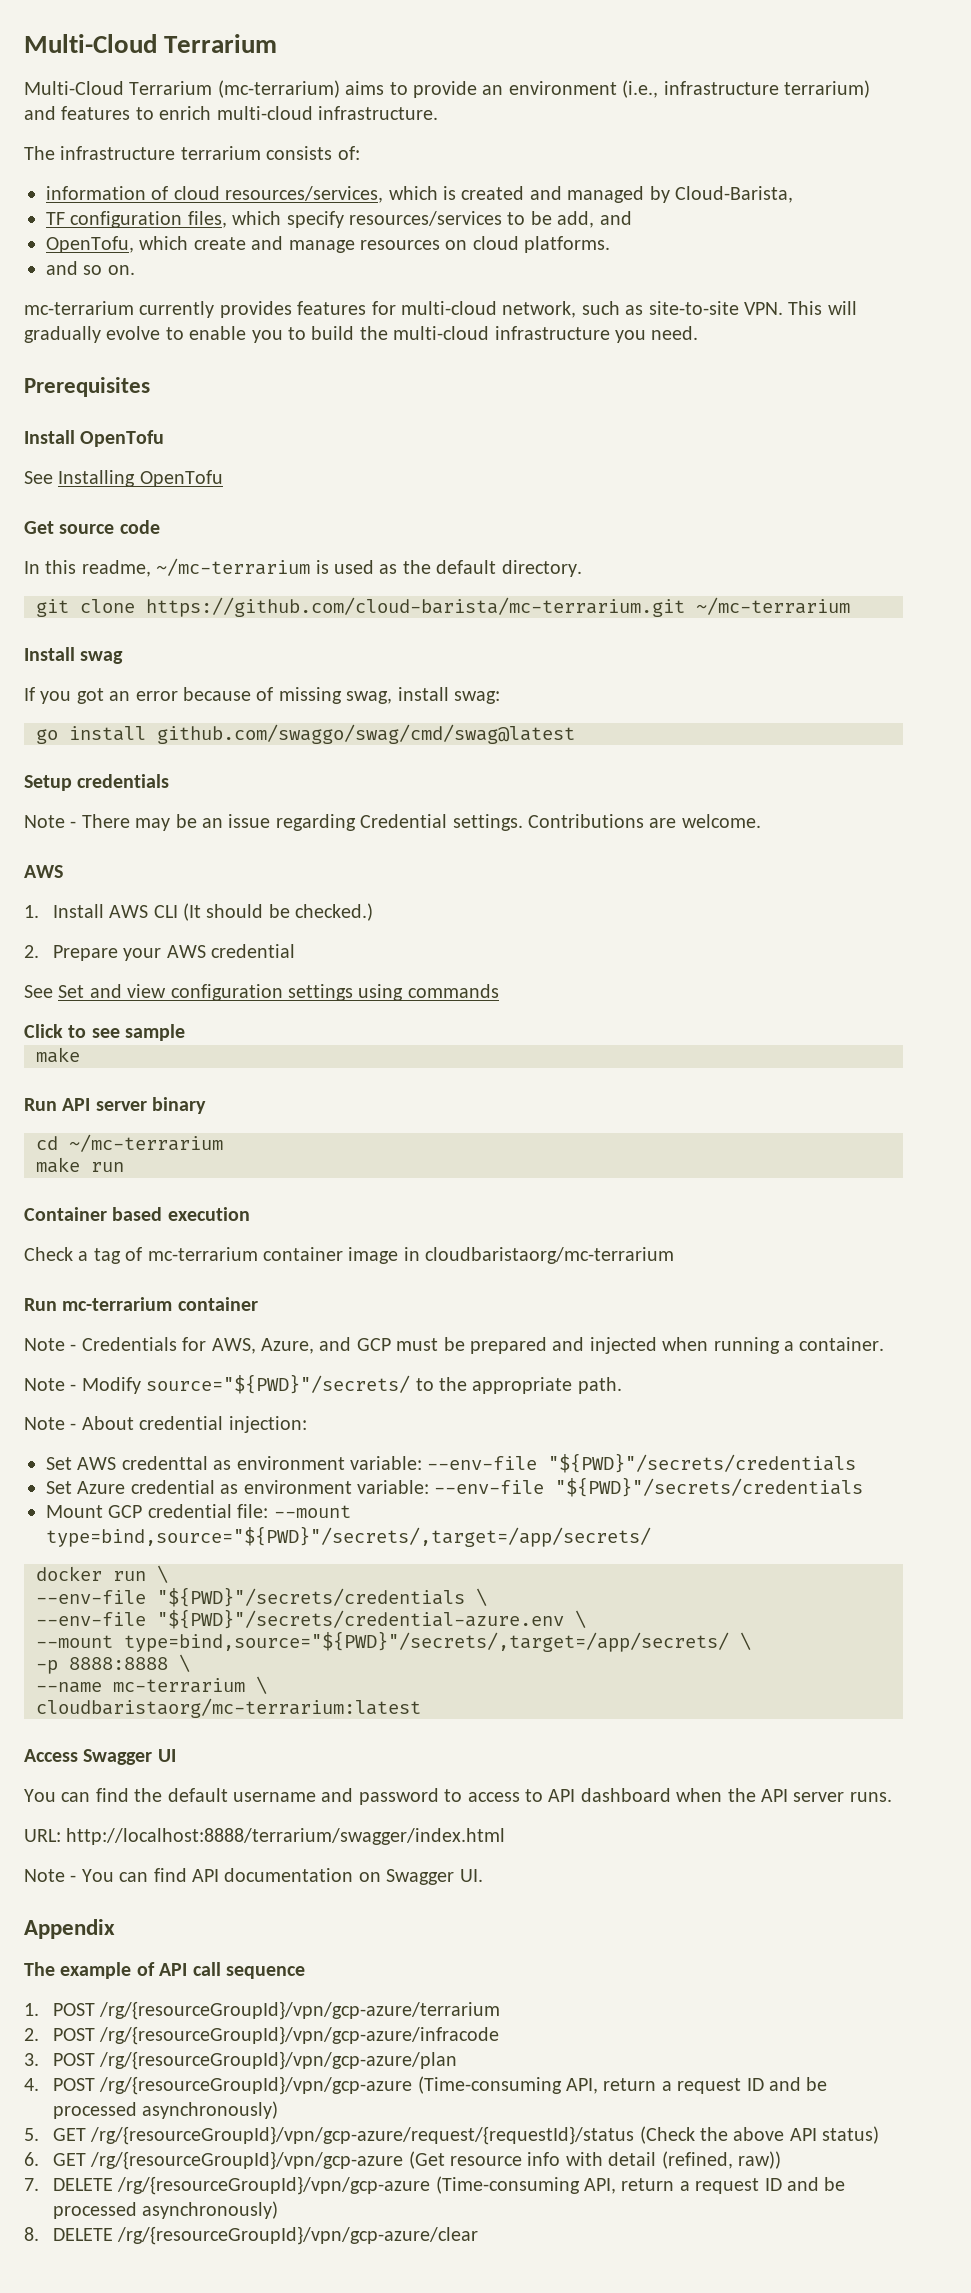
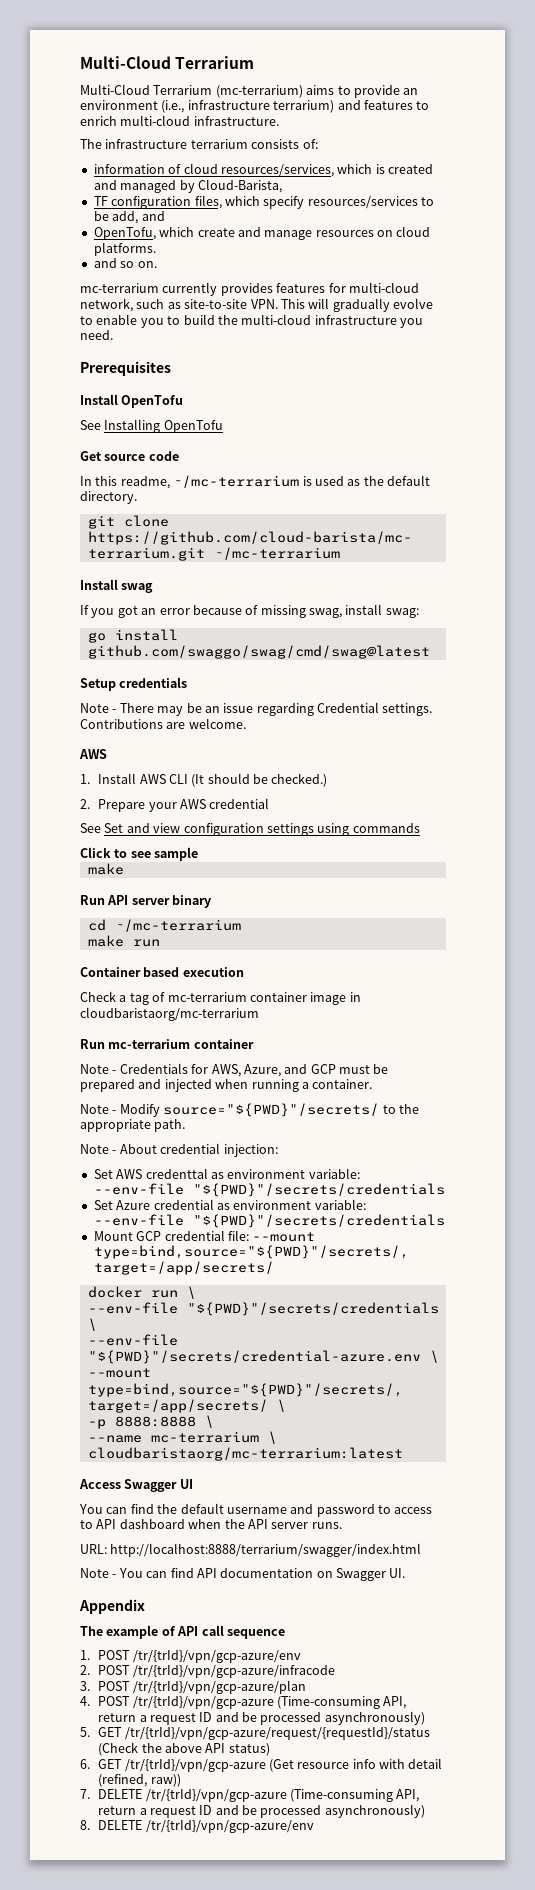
[99,2001,501,2020] /rg/{resourceGroupId}/vpn/gcp-azure/terrarium -> [132,1650,301,1663] /tr/{trId}/vpn/gcp-azure/env
[99,2026,500,2045] /rg/{resourceGroupId}/vpn/gcp-azure/infracode -> [132,1665,335,1678] /tr/{trId}/vpn/gcp-azure/infracode
[99,2051,458,2070] /rg/{resourceGroupId}/vpn/gcp-azure/plan -> [132,1680,306,1694] /tr/{trId}/vpn/gcp-azure/plan
[99,2076,413,2095] /rg/{resourceGroupId}/vpn/gcp-azure -> [132,1696,274,1709] /tr/{trId}/vpn/gcp-azure
[90,2126,635,2145] /rg/{resourceGroupId}/vpn/gcp-azure/request/{requestId}/status -> [124,1727,430,1740] /tr/{trId}/vpn/gcp-azure/request/{requestId}/status
[90,2151,404,2170] /rg/{resourceGroupId}/vpn/gcp-azure -> [124,1759,266,1772] /tr/{trId}/vpn/gcp-azure
[117,2176,431,2195] /rg/{resourceGroupId}/vpn/gcp-azure -> [145,1789,287,1802] /tr/{trId}/vpn/gcp-azure
[117,2226,479,2245] /rg/{resourceGroupId}/vpn/gcp-azure/clear -> [145,1820,314,1833] /tr/{trId}/vpn/gcp-azure/env

